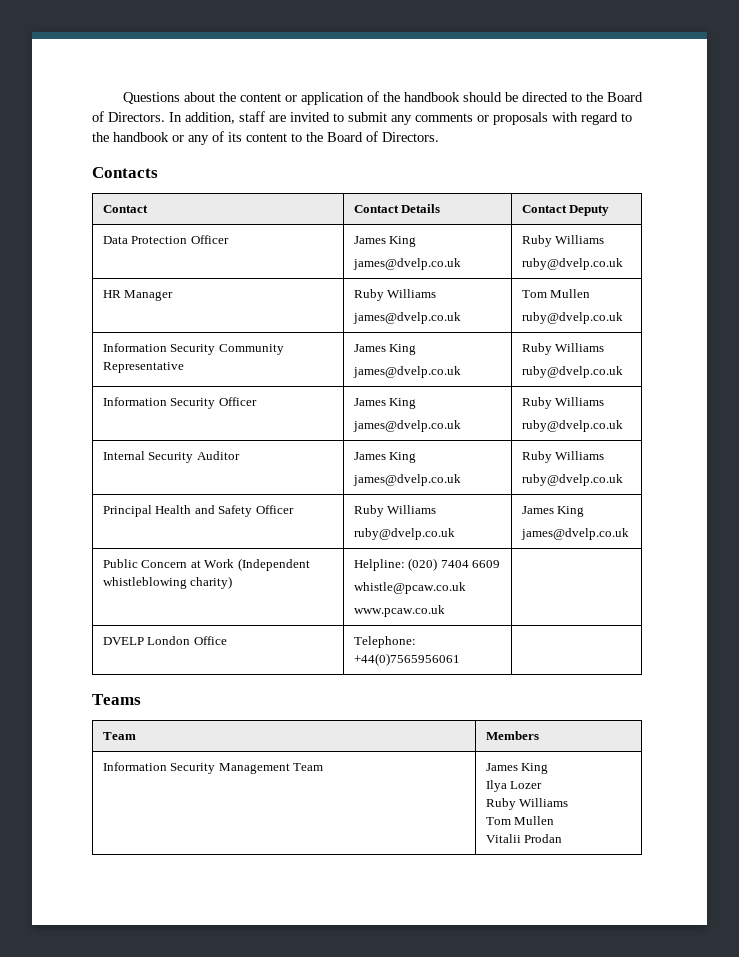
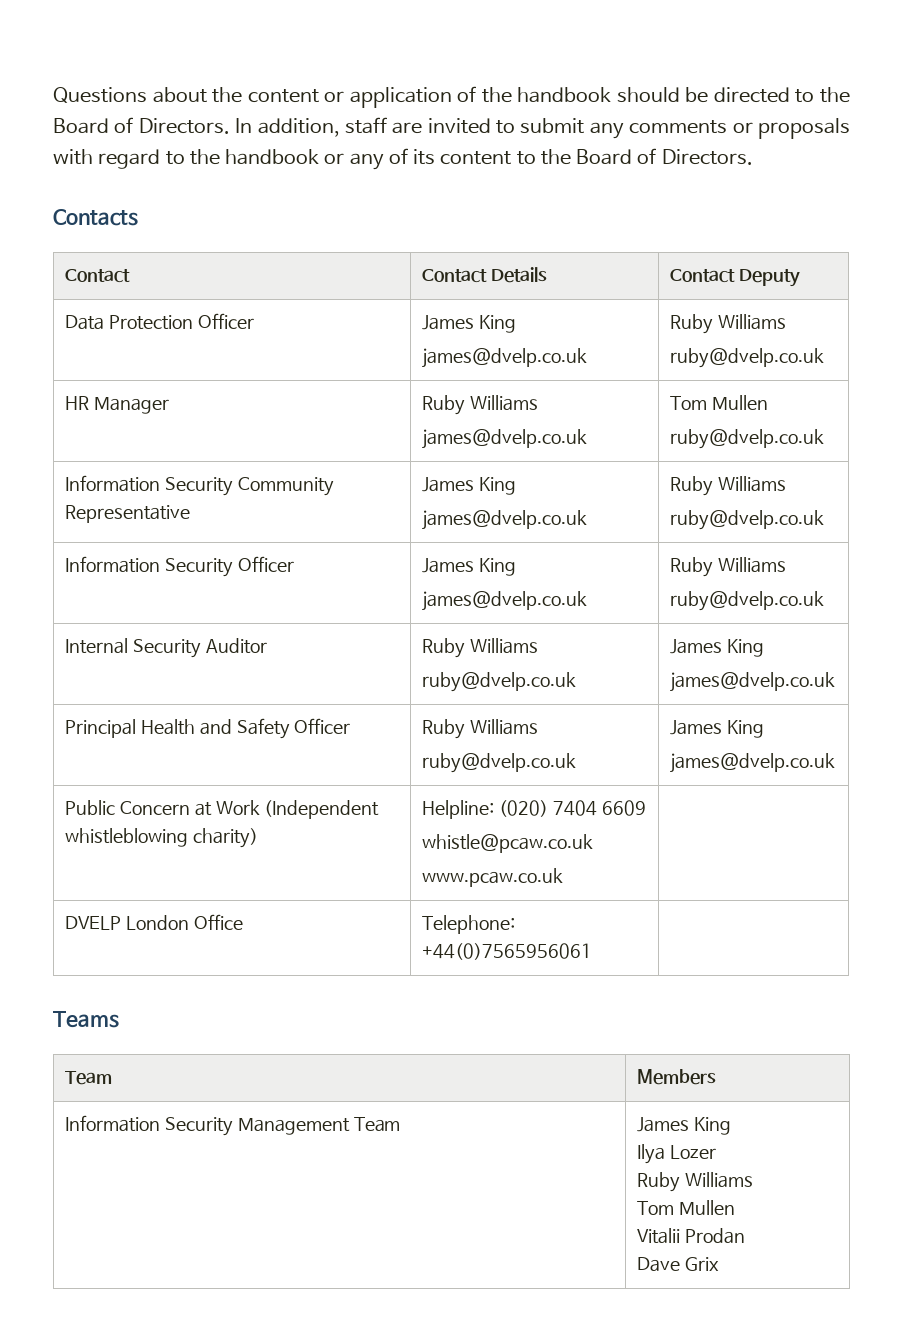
[353,452,417,463] [352,474,461,486] [521,451,605,463] [521,474,623,486] | James King // james@dvelp.co.uk | Ruby Williams // ruby@dvelp.co.uk -> [422,638,539,658] [422,672,577,692] [670,639,765,657] [670,672,836,692] | Ruby Williams // ruby@dvelp.co.uk | James King // james@dvelp.co.uk
(563, 838) none -> [637,1257,720,1272] // Dave Grix

